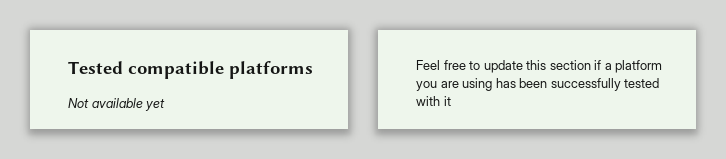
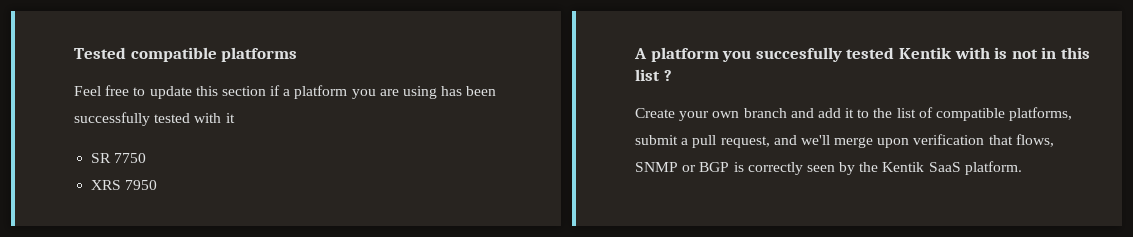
[68,98,166,111] // Not available yet -> (298, 54) none
(451, 101) none -> [91,153,147,163] [91,180,158,190] [634,47,1090,62] [635,69,672,81] [635,107,1073,121] [635,134,1054,148] [635,161,1022,175] // SR 7750 // XRS 7950 // A platform you succesfully tested Kentik with is not in this list ? // Create your own branch and add it to the list of compatible platforms, submit a pull request, and we'll merge upon verification that flows, SNMP or BGP is correctly seen by the Kentik SaaS platform.

